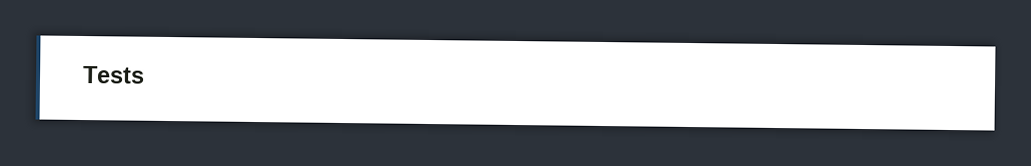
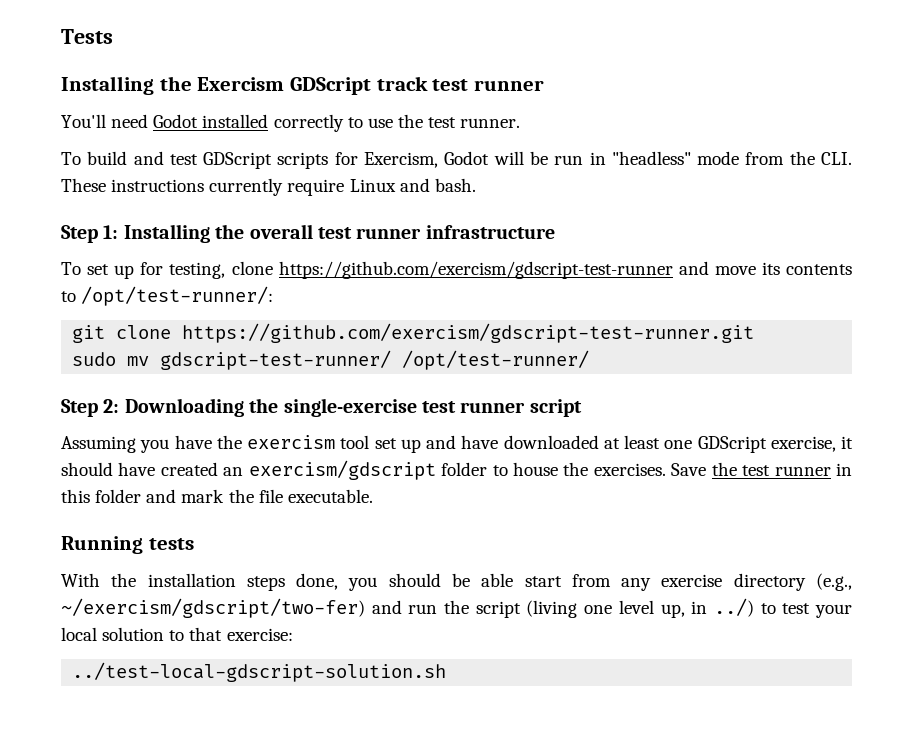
(145, 75) none -> [61,76,545,95] [61,114,521,132] [61,151,852,169] [61,178,476,196] [61,224,555,243] [61,261,853,279] [61,286,274,306] [72,323,755,343] [72,350,590,370] [61,398,582,417] [61,435,853,453] [61,460,853,480] [61,489,373,503] [61,536,194,554] [61,573,853,591] [61,598,853,618] [61,627,293,641] [72,662,447,682] // Installing the Exercism GDScript track test runner // You'll need Godot installed correctly to use the test runner. // To build and test GDScript scripts for Exercism, Godot will be run in "headless" mode from the CLI. These instructions currently require Linux and bash. // Step 1: Installing the overall test runner infrastructure // To set up for testing, clone https://github.com/exercism/gdscript-test-runner and move its contents to /opt/test-runner/: // git clone https://github.com/exercism/gdscript-test-runner.git // sudo mv gdscript-test-runner/ /opt/test-runner/ // Step 2: Downloading the single-exercise test runner script // Assuming you have the exercism tool set up and have downloaded at least one GDScript exercise, it should have created an exercism/gdscript folder to house the exercises. Save the test runner in this folder and mark the file executable. // Running tests // With the installation steps done, you should be able start from any exercise directory (e.g., ~/exercism/gdscript/two-fer) and run the script (living one level up, in ../) to test your local solution to that exercise: // ../test-local-gdscript-solution.sh

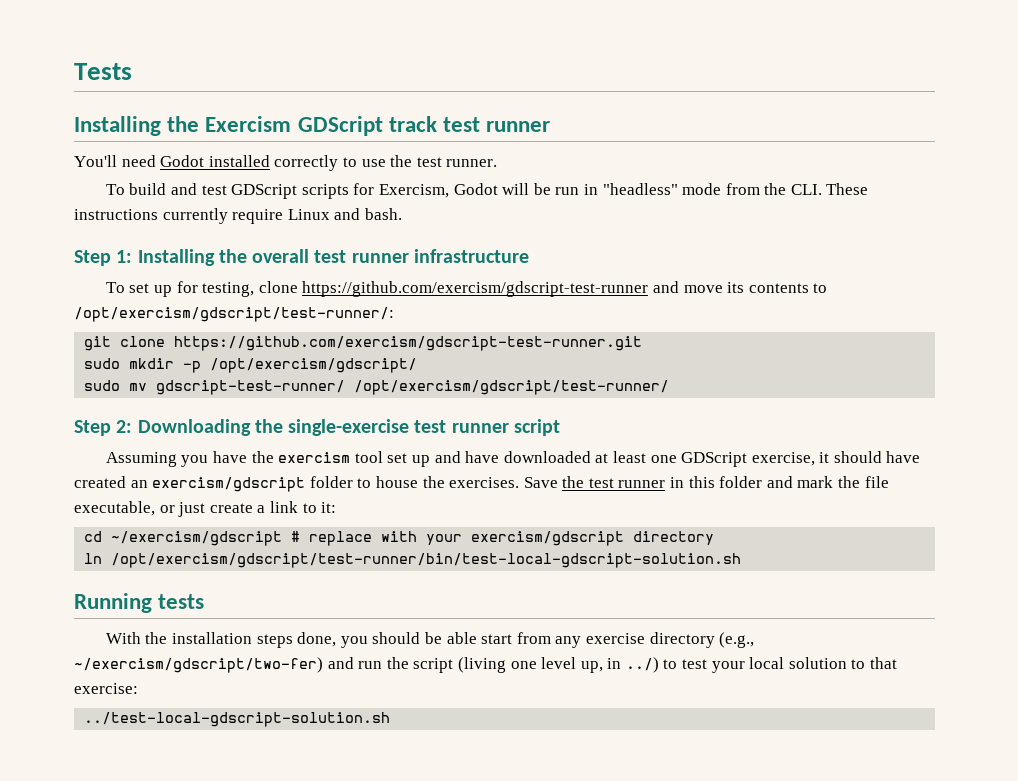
[81,286,274,306] /opt/test-runner/: -> [74,307,394,322] /opt/exercism/gdscript/test-runner/:
(755, 333) none -> [84,358,418,373] // sudo mkdir -p /opt/exercism/gdscript/
[402,350,590,370] /opt/test-runner/ -> [354,380,670,395] /opt/exercism/gdscript/test-runner/
[287,489,373,503] executable. -> [74,501,337,517] [84,531,715,546] [84,553,742,568] executable, or just create a link to it: // cd ~/exercism/gdscript # replace with your exercism/gdscript directory // ln /opt/exercism/gdscript/test-runner/bin/test-local-gdscript-solution.sh

